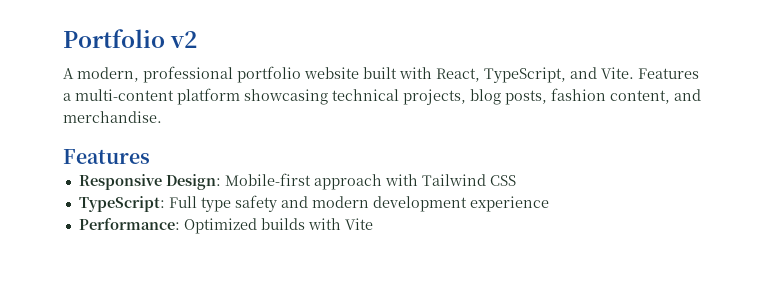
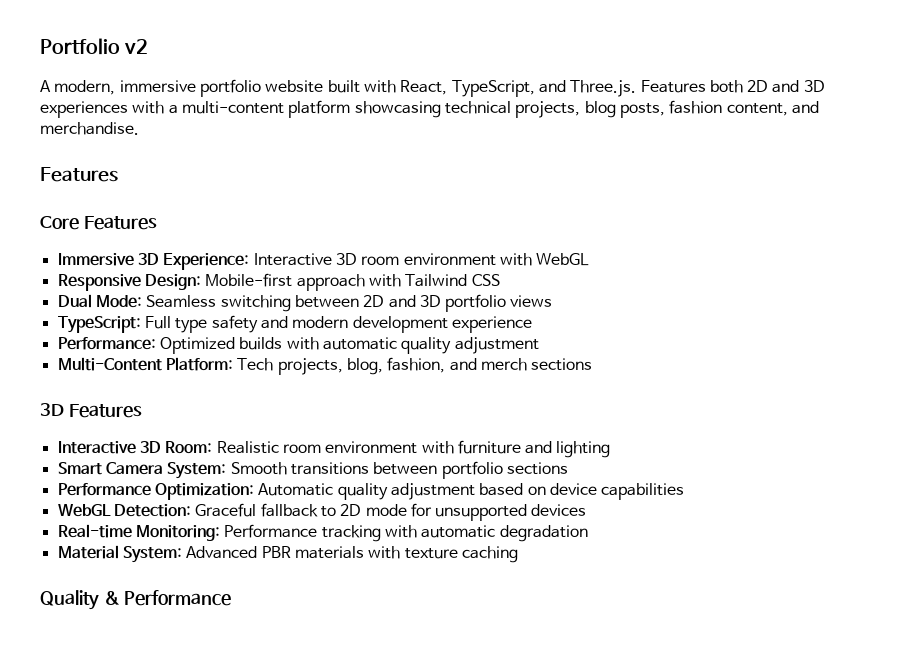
[143,66,233,83] professional -> [119,80,196,92] immersive
[601,67,699,79] Vite. Features -> [570,80,825,97] [40,101,165,118] Three.js. Features both 2D and 3D experiences with
(150, 156) none -> [40,216,157,230] [57,253,590,270] // Core Features // Immersive 3D Experience: Interactive 3D room environment with WebGL
(516, 180) none -> [57,294,553,312] // Dual Mode: Seamless switching between 2D and 3D portfolio views
[344,218,373,230] Vite -> [322,337,539,354] [57,357,593,375] [40,403,142,418] [57,440,611,458] [57,461,568,479] [57,483,685,500] [57,503,587,521] [57,524,588,542] [57,545,518,563] [40,590,232,610] automatic quality adjustment // Multi-Content Platform: Tech projects, blog, fashion, and merch sections // 3D Features // Interactive 3D Room: Realistic room environment with furniture and lighting // Smart Camera System: Smooth transitions between portfolio sections // Performance Optimization: Automatic quality adjustment based on device capabilities // WebGL Detection: Graceful fallback to 2D mode for unsupported devices // Real-time Monitoring: Performance tracking with automatic degradation // Material System: Advanced PBR materials with texture caching // Quality & Performance

